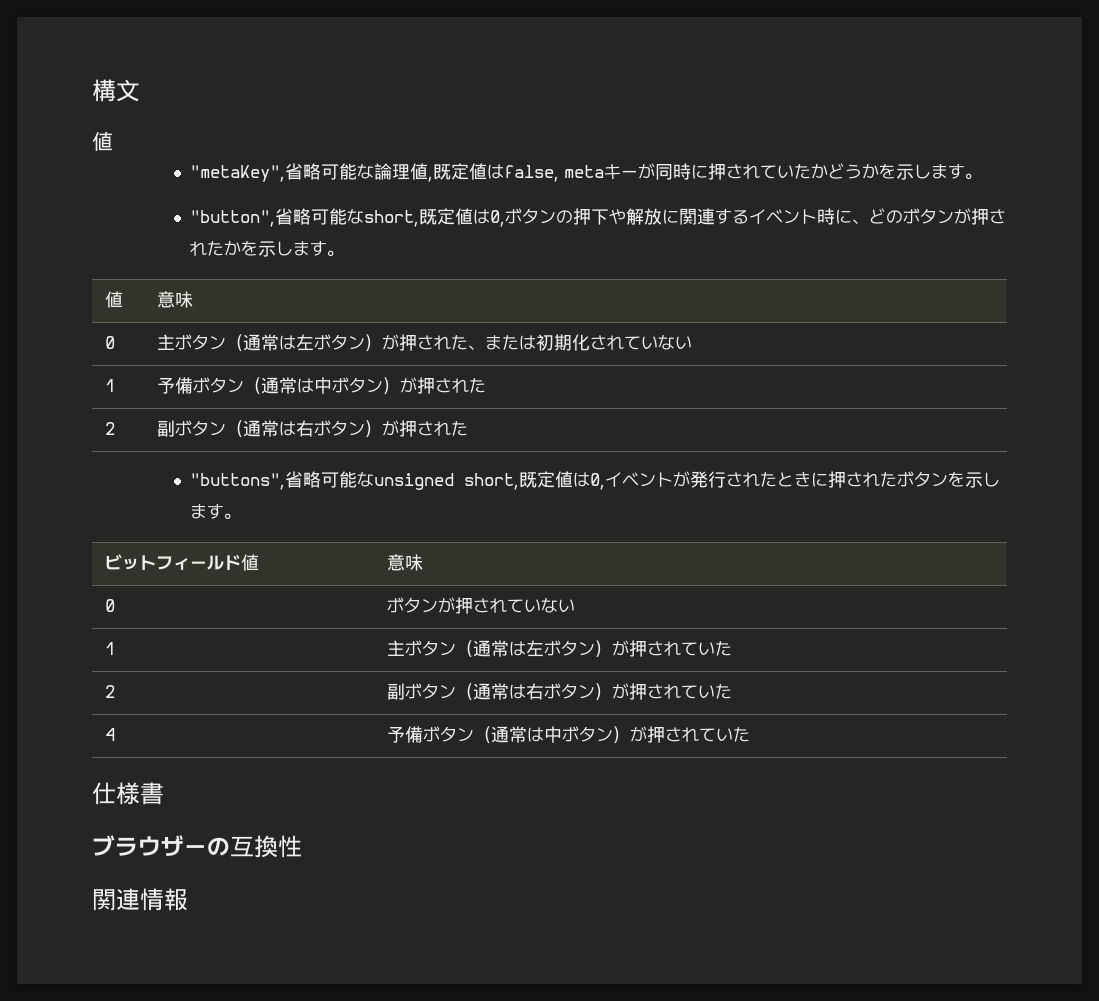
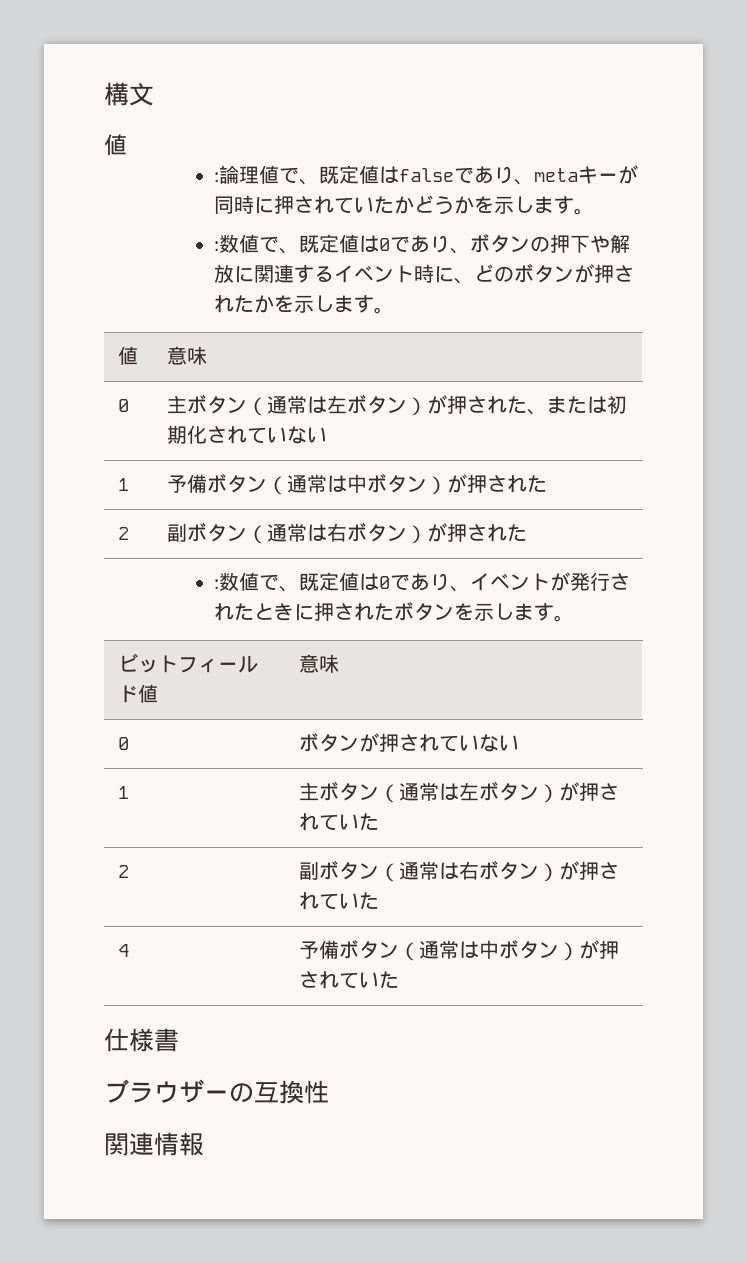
[190,163,560,182] "metaKey",省略可能な論理値,既定値はfalse, -> [214,165,535,185] :論理値で、既定値はfalseであり、
[190,208,506,227] "button",省略可能なshort,既定値は0, -> [214,234,471,254] :数値で、既定値は0であり、
[190,471,606,490] "buttons",省略可能なunsigned short,既定値は0, -> [214,572,471,592] :数値で、既定値は0であり、

